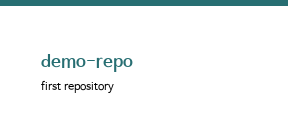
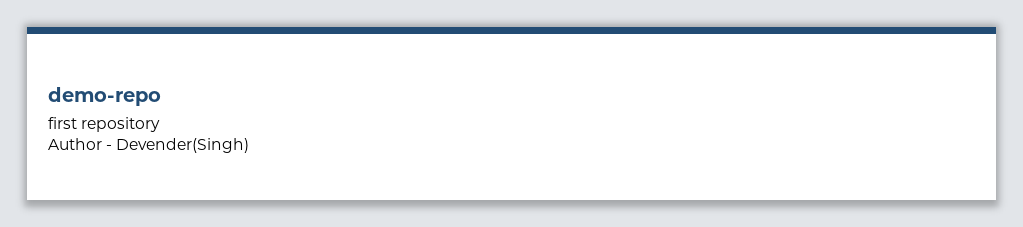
(114, 88) none -> [48,138,250,153] // Author - Devender(Singh)

